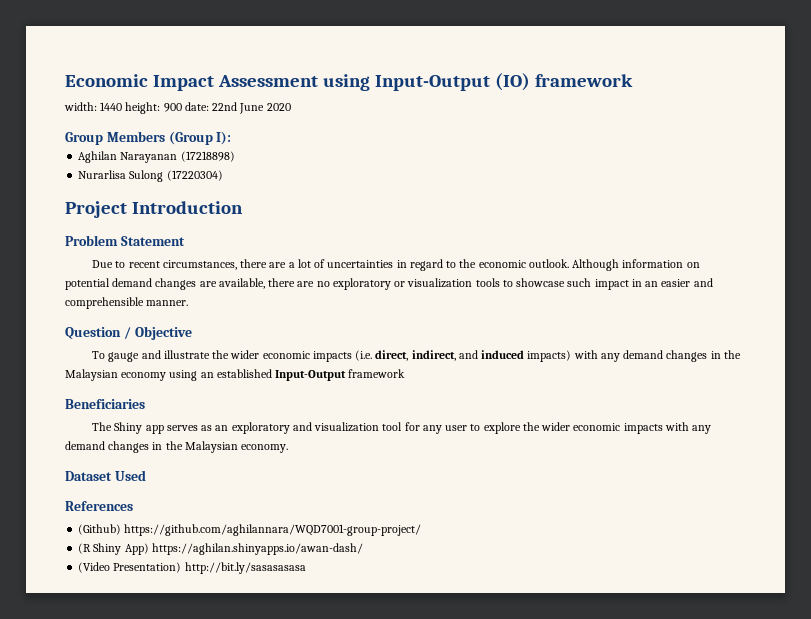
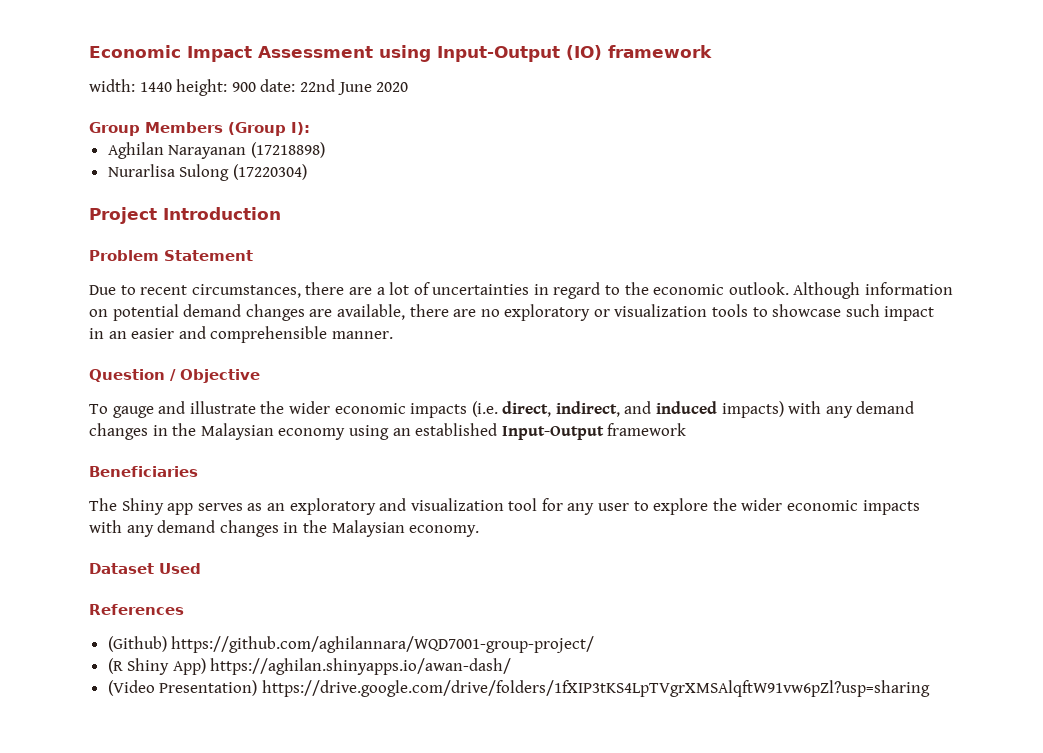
[184,562,306,574] http://bit.ly/sasasasasa -> [261,680,930,697] https://drive.google.com/drive/folders/1fXIP3tKS4LpTVgrXMSAlqftW91vw6pZl?usp=sharing

